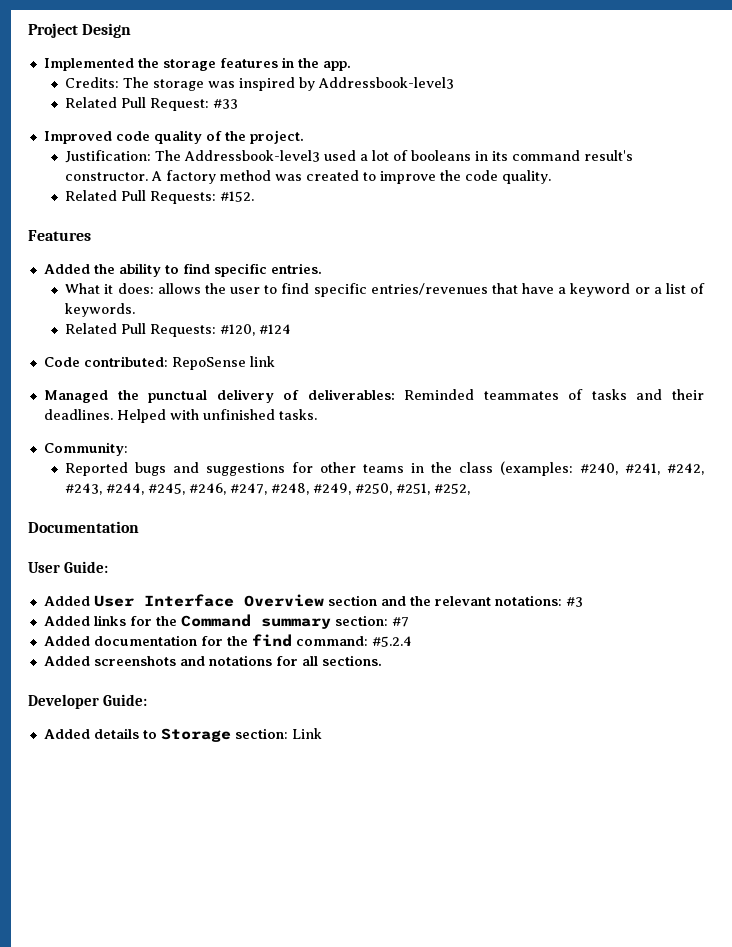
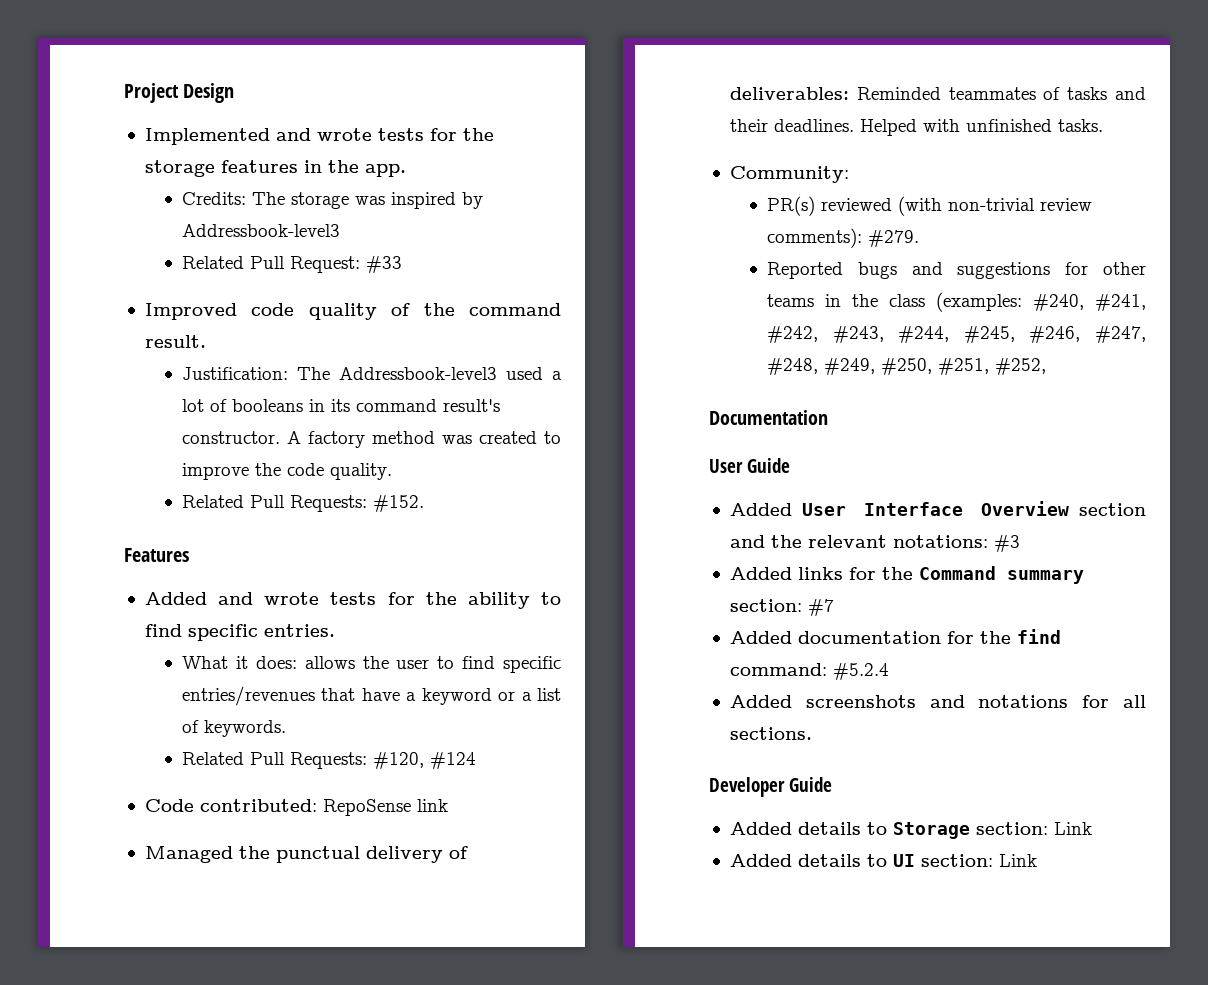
(134, 64) none -> [275,128,457,141] and wrote tests for
[249,130,304,144] project. -> [469,303,561,316] [144,335,206,348] command result.
(90, 269) none -> [218,592,415,605] and wrote tests for
(128, 449) none -> [767,196,1093,216] [767,228,920,248] // PR(s) reviewed (with non-trivial review comments): #279.
[63,561,108,573] Guide: -> [747,458,790,473] Guide
[102,694,147,706] Guide: -> [789,777,832,792] Guide
(322, 733) none -> [729,854,1037,867] // Added details to UI section: Link

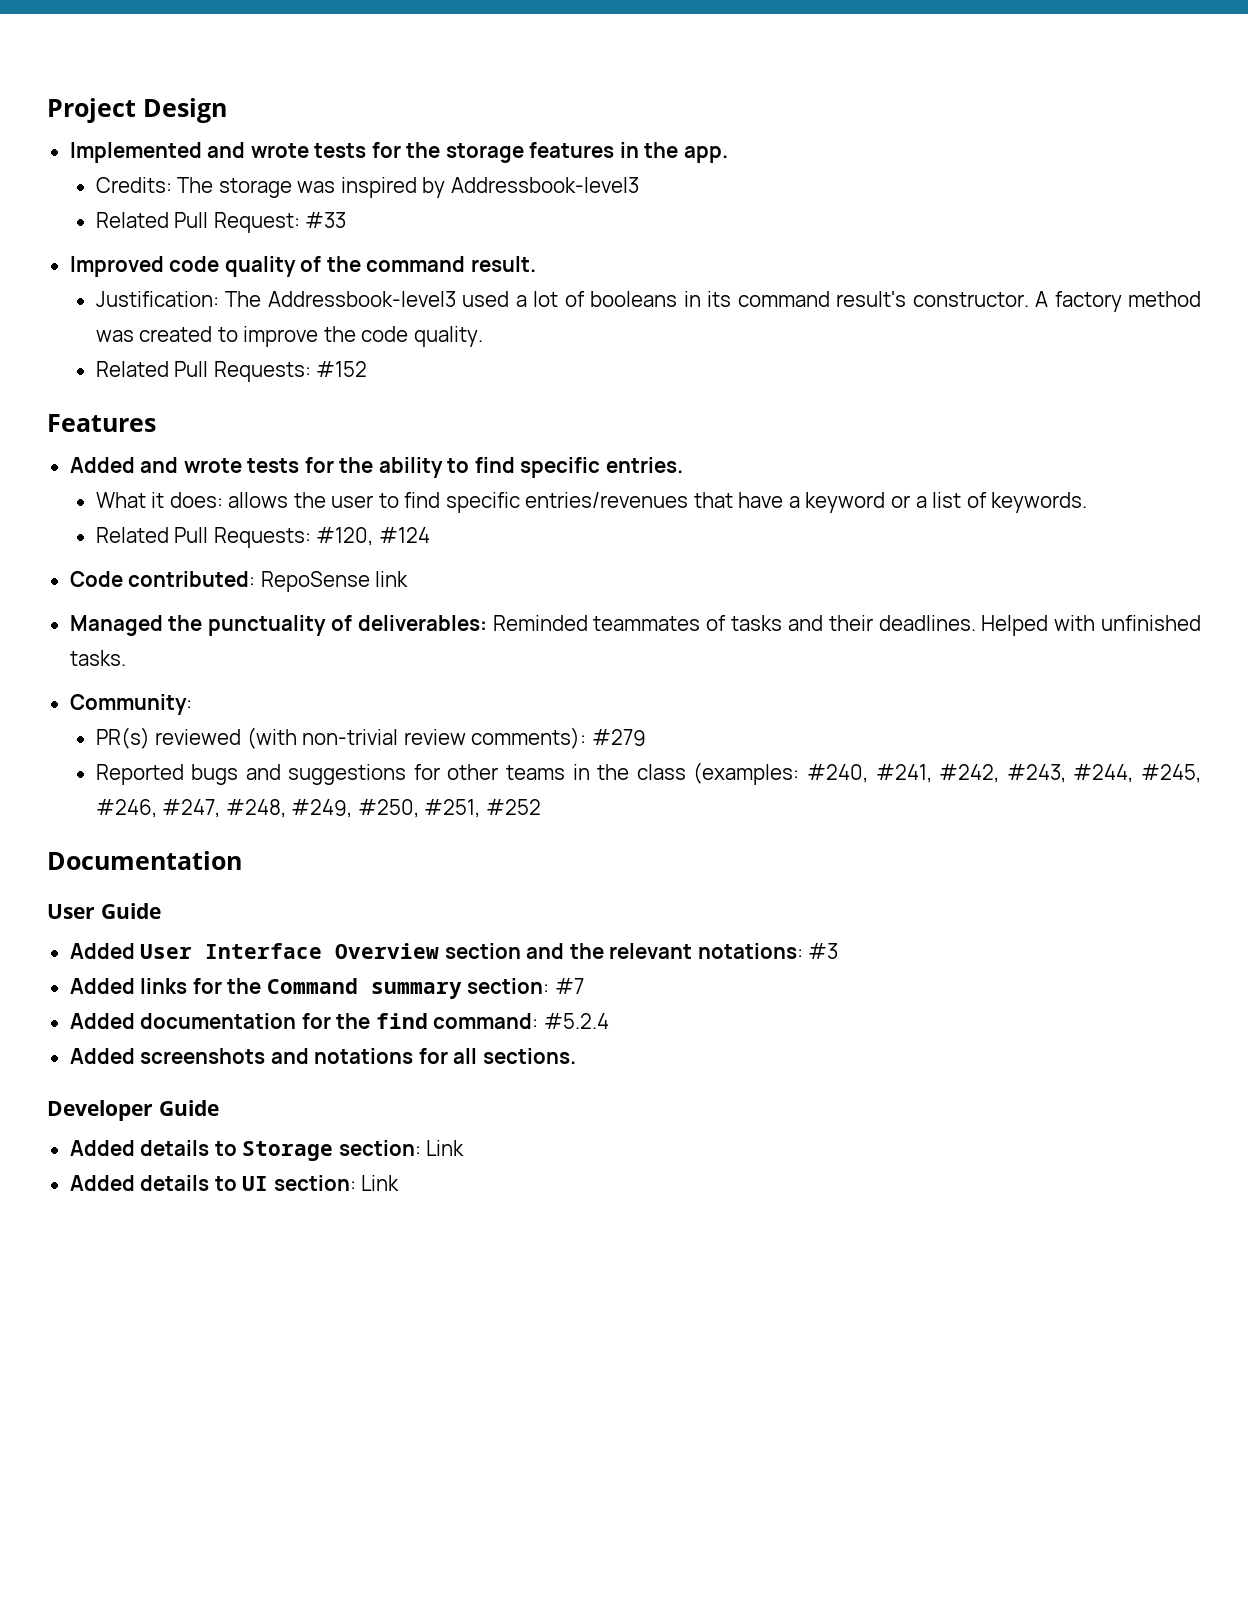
[373,495,425,512] #152. -> [316,361,368,377] #152
[275,846,443,863] punctual delivery -> [208,615,327,636] punctuality
[868,230,920,247] #279. -> [591,729,646,746] #279
[995,358,1047,375] #252, -> [485,799,541,815] #252

